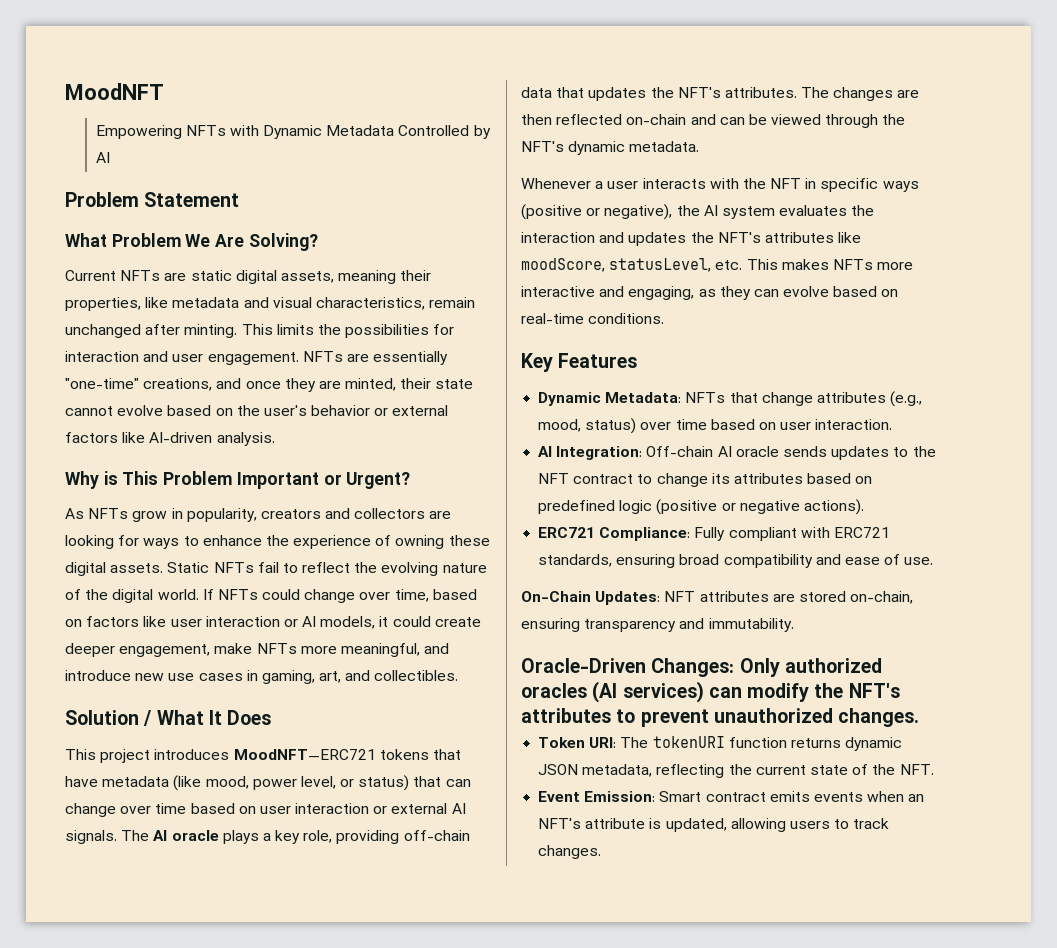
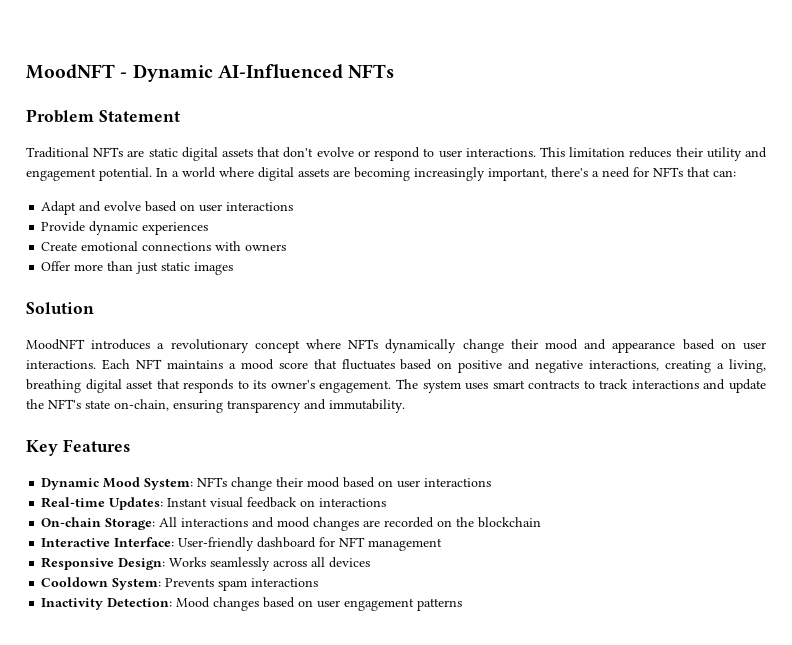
[65,83,164,100] [95,125,491,139] [95,152,110,163] [65,192,240,207] [65,233,318,251] [65,270,432,284] [65,297,476,311] [65,324,455,338] [65,351,449,365] [65,378,474,392] [65,405,449,416] [65,432,275,446] [65,471,411,489] [65,508,452,522] [65,535,490,549] [65,562,487,576] [65,589,477,603] [65,616,481,629] [65,643,450,657] [65,670,459,684] [65,710,272,726] [65,749,461,763] [65,775,471,791] [65,803,466,817] [65,830,470,844] [521,87,920,101] [521,114,906,128] [521,141,700,155] [521,178,919,192] [521,204,875,220] [521,232,862,246] [521,258,914,272] [521,286,899,300] [521,313,665,324] [521,353,638,372] [538,391,923,407] [538,418,893,434] [538,446,936,460] [538,473,873,487] [538,499,864,515] [538,527,890,541] [538,554,934,568] [521,591,846,605] MoodNFT // Empowering NFTs with Dynamic Metadata Controlled by AI // Problem Statement // What Problem We Are Solving? // Current NFTs are static digital assets, meaning their properties, like metadata and visual characteristics, remain unchanged after minting. This limits the possibilities for interaction and user engagement. NFTs are essentially "one-time" creations, and once they are minted, their state cannot evolve based on the user's behavior or external factors like AI-driven analysis. // Why is This Problem Important or Urgent? // As NFTs grow in popularity, creators and collectors are looking for ways to enhance the experience of owning these digital assets. Static NFTs fail to reflect the evolving nature of the digital world. If NFTs could change over time, based on factors like user interaction or AI models, it could create deeper engagement, make NFTs more meaningful, and introduce new use cases in gaming, art, and collectibles. // Solution / What It Does // This project introduces MoodNFT—ERC721 tokens that have metadata (like mood, power level, or status) that can change over time based on user interaction or external AI signals. The AI oracle plays a key role, providing off-chain data that updates the NFT's attributes. The changes are then reflected on-chain and can be viewed through the NFT's dynamic metadata. // Whenever a user interacts with the NFT in specific ways (positive or negative), the AI system evaluates the interaction and updates the NFT's attributes like moodScore, statusLevel, etc. This makes NFTs more interactive and engaging, as they can evolve based on real-time conditions. // Key Features // Dynamic Metadata: NFTs that change attributes (e.g., mood, status) over time based on user interaction. // AI Integration: Off-chain AI oracle sends updates to the NFT contract to change its attributes based on predefined logic (positive or negative actions). // ERC721 Compliance: Fully compliant with ERC721 standards, ensuring broad compatibility and ease of use. // On-Chain Updates: NFT attributes are stored -> [26,64,395,82] [26,109,180,123] [26,147,768,161] [26,167,736,181] [41,201,294,215] [41,221,209,235] [41,241,287,251] [41,261,234,275] [26,302,94,314] [26,339,767,353] [26,359,767,373] [26,379,766,393] [26,399,110,409] MoodNFT - Dynamic AI-Influenced NFTs // Problem Statement // Traditional NFTs are static digital assets that don't evolve or respond to user interactions. This limitation reduces their utility and engagement potential. In a world where digital assets are becoming increasingly important, there's a need for NFTs that can: // Adapt and evolve based on user interactions // Provide dynamic experiences // Create emotional connections with owners // Offer more than just static images // Solution // MoodNFT introduces a revolutionary concept where NFTs dynamically change their mood and appearance based on user interactions. Each NFT maintains a mood score that fluctuates based on positive and negative interactions, creating a living, breathing digital asset that responds to its owner's engagement. The system uses smart contracts to track interactions and update the NFT's state
[521,658,882,677] [521,681,900,703] [521,708,920,727] [538,736,903,751] [538,764,934,778] [538,791,925,802] [538,818,890,832] [538,845,602,859] Oracle-Driven Changes: Only authorized oracles (AI services) can modify the NFT's attributes to prevent unauthorized changes. // Token URI: The tokenURI function returns dynamic JSON metadata, reflecting the current state of the NFT. // Event Emission: Smart contract emits events when an NFT's attribute is updated, allowing users to track changes. -> [26,439,130,456] [41,477,492,491] [41,497,387,510] [41,517,542,531] [41,537,443,551] [41,557,371,571] [41,577,319,591] [41,597,463,611] Key Features // Dynamic Mood System: NFTs change their mood based on user interactions // Real-time Updates: Instant visual feedback on interactions // On-chain Storage: All interactions and mood changes are recorded on the blockchain // Interactive Interface: User-friendly dashboard for NFT management // Responsive Design: Works seamlessly across all devices // Cooldown System: Prevents spam interactions // Inactivity Detection: Mood changes based on user engagement patterns

